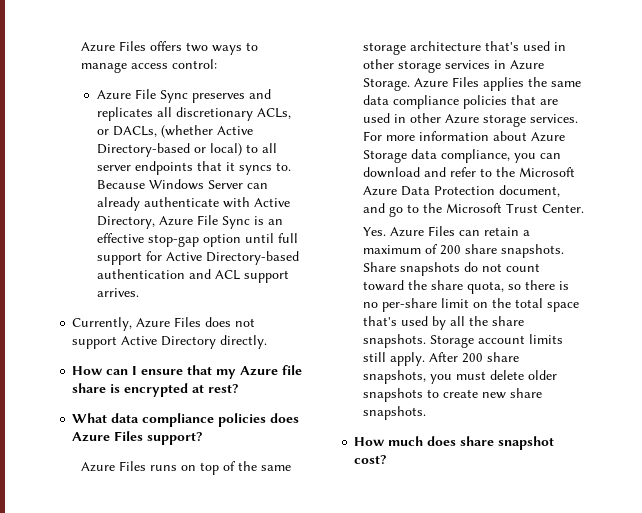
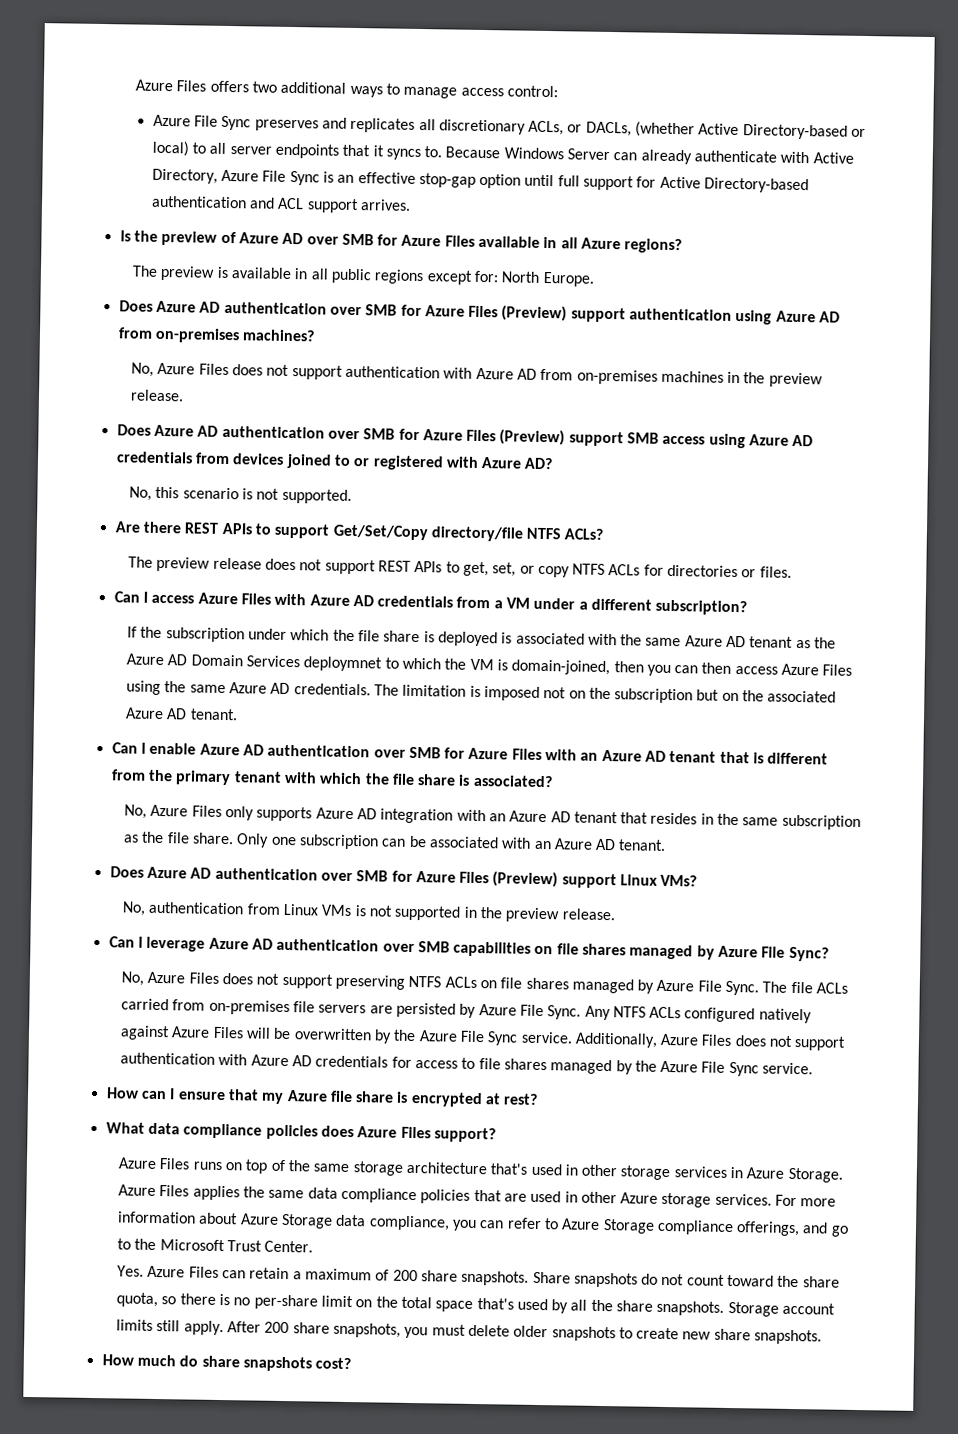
(209, 47) none -> [280,81,347,94] additional
[72,317,256,331] [72,335,268,349] Currently, Azure Files does not support Active Directory directly. -> [119,230,683,254] [132,265,594,287] [118,300,841,325] [117,327,316,344] [131,362,823,388] [130,389,185,402] [116,424,814,449] [115,451,554,471] [129,486,352,504] [114,521,604,542] [128,556,792,578] [113,591,748,616] [127,626,837,649] [126,653,853,677] [126,680,837,704] [125,707,238,721] [111,742,829,765] [110,769,553,788] [124,804,861,831] [123,831,667,851] [109,866,698,889] [122,901,615,923] [108,936,829,962] [121,971,849,996] [121,998,812,1024] [120,1025,847,1051] [120,1052,814,1077] Is the preview of Azure AD over SMB for Azure Files available in all Azure regions? // The preview is available in all public regions except for: North Europe. // Does Azure AD authentication over SMB for Azure Files (Preview) support authentication using Azure AD from on-premises machines? // No, Azure Files does not support authentication with Azure AD from on-premises machines in the preview release. // Does Azure AD authentication over SMB for Azure Files (Preview) support SMB access using Azure AD credentials from devices joined to or registered with Azure AD? // No, this scenario is not supported. // Are there REST APIs to support Get/Set/Copy directory/file NTFS ACLs? // The preview release does not support REST APIs to get, set, or copy NTFS ACLs for directories or files. // Can I access Azure Files with Azure AD credentials from a VM under a different subscription? // If the subscription under which the file share is deployed is associated with the same Azure AD tenant as the Azure AD Domain Services deploymnet to which the VM is domain-joined, then you can then access Azure Files using the same Azure AD credentials. The limitation is imposed not on the subscription but on the associated Azure AD tenant. // Can I enable Azure AD authentication over SMB for Azure Files with an Azure AD tenant that is different from the primary tenant with which the file share is associated? // No, Azure Files only supports Azure AD integration with an Azure AD tenant that resides in the same subscription as the file share. Only one subscription can be associated with an Azure AD tenant. // Does Azure AD authentication over SMB for Azure Files (Preview) support Linux VMs? // No, authentication from Linux VMs is not supported in the preview release. // Can I leverage Azure AD authentication over SMB capabilities on file shares managed by Azure File Sync? // No, Azure Files does not support preserving NTFS ACLs on file shares managed by Azure File Sync. The file ACLs carried from on-premises file servers are persisted by Azure File Sync. Any NTFS ACLs configured natively against Azure Files will be overwritten by the Azure File Sync service. Additionally, Azure Files does not support authentication with Azure AD credentials for access to file shares managed by the Azure File Sync service.
[363,167,576,178] [363,185,561,197] download and refer to the Microsoft Azure Data Protection document, -> [506,1217,801,1237] refer to Azure Storage compliance offerings,
[427,436,555,450] does share snapshot -> [179,1355,312,1372] do share snapshots

